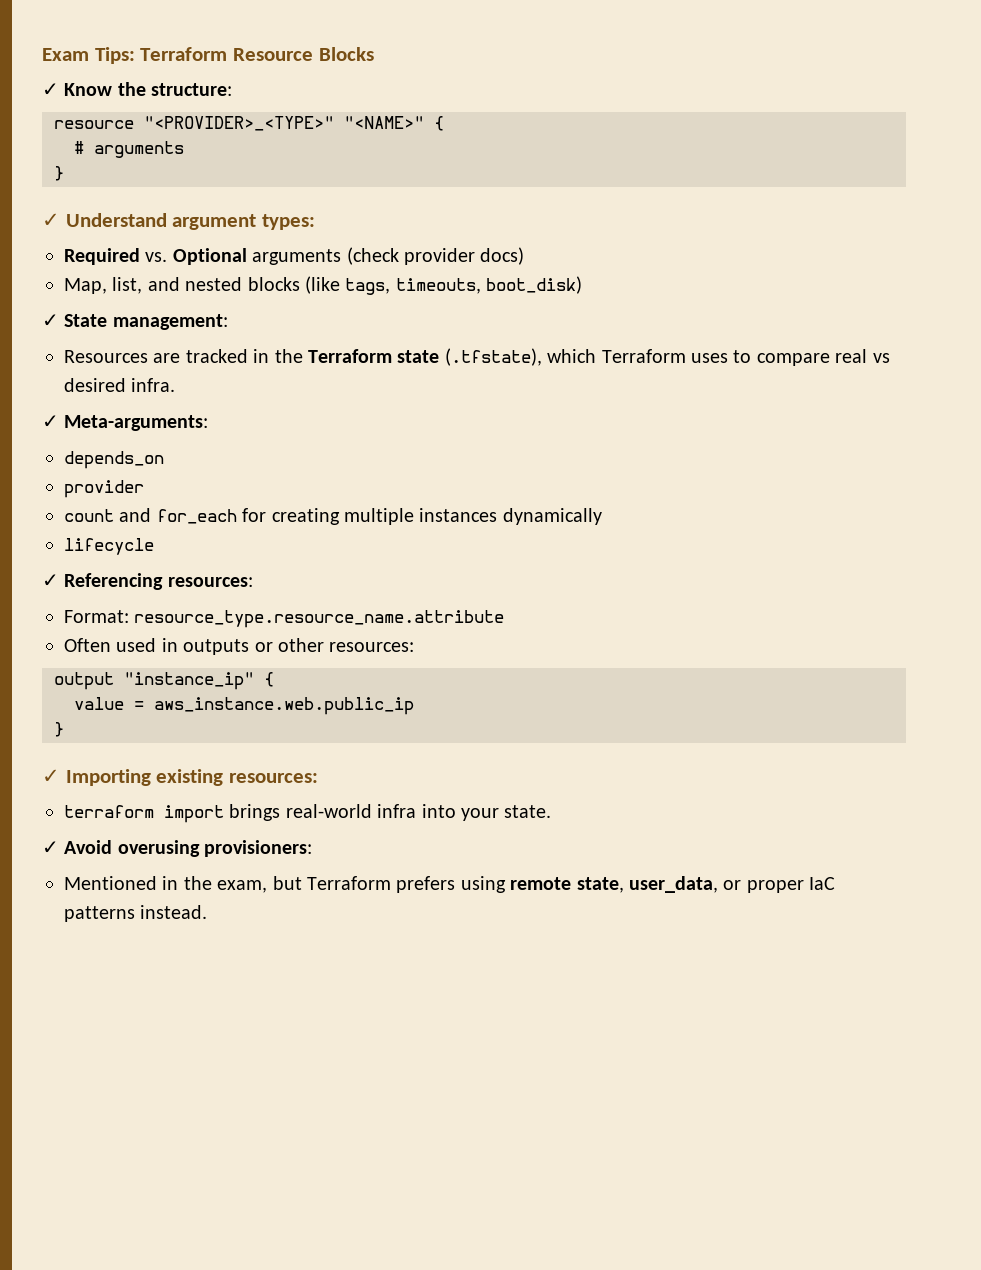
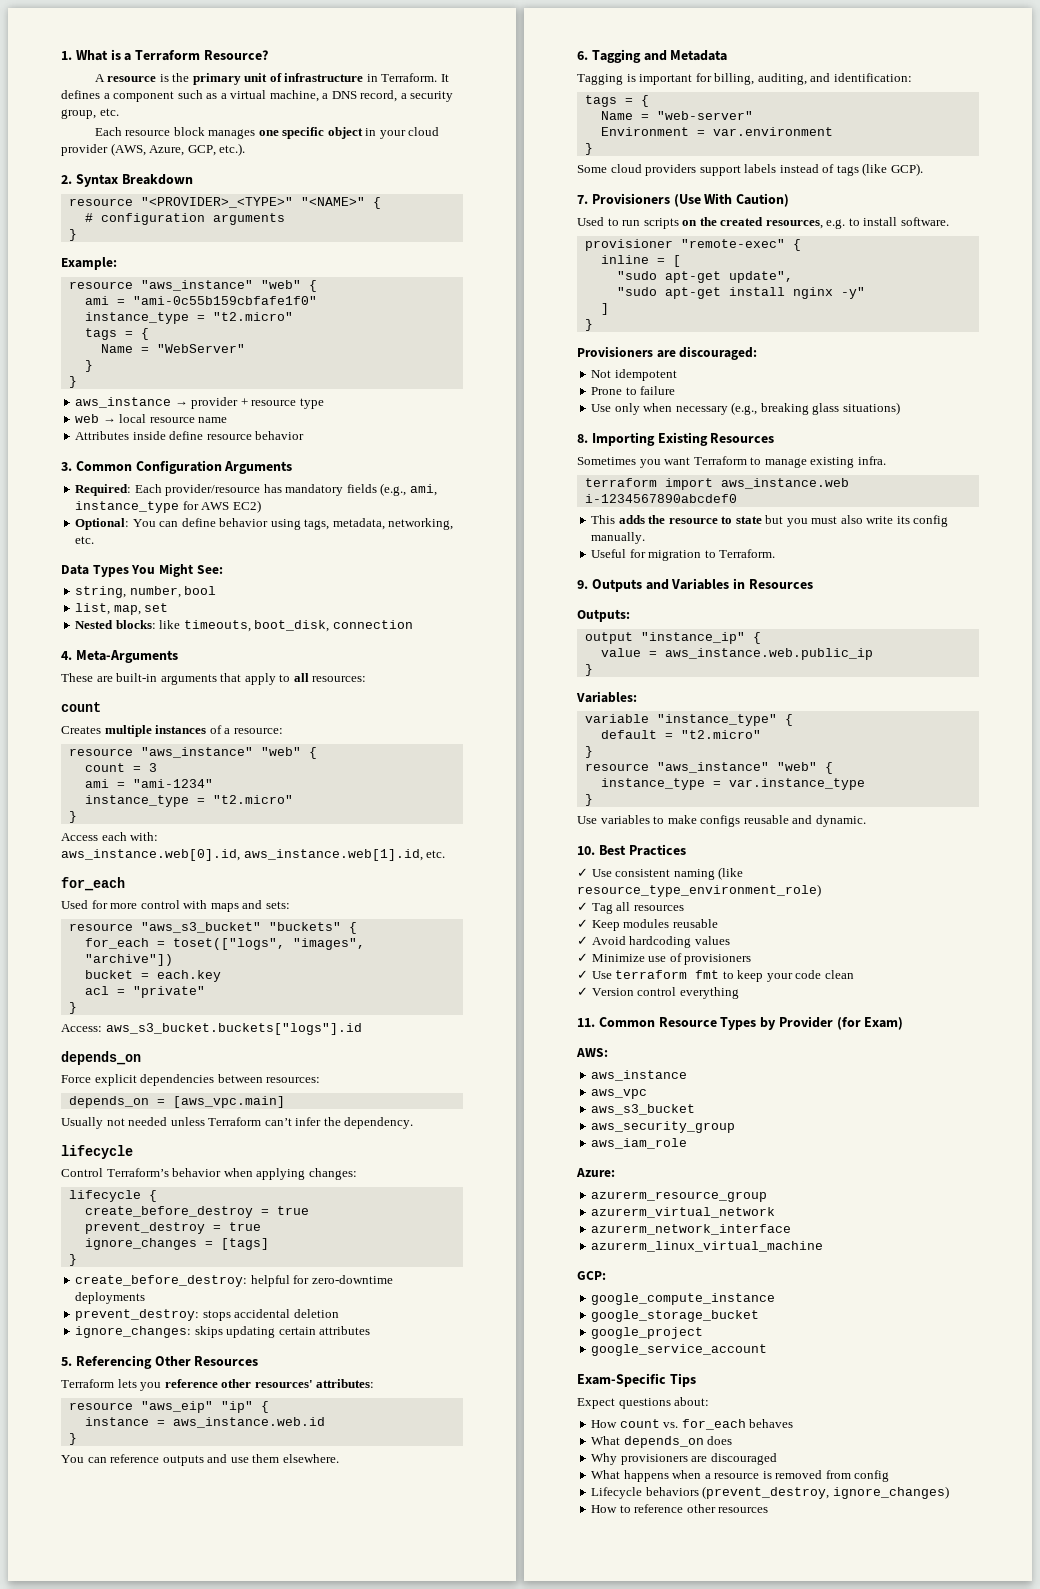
[42,47,374,64] [42,82,233,96] Exam Tips: Terraform Resource Blocks // ✓ Know the structure: -> [61,49,268,61] [94,73,449,85] [61,90,454,102] [61,108,119,119] [94,127,440,139] [61,143,246,156] [61,174,193,187] 1. What is a Terraform Resource? // A resource is the primary unit of infrastructure in Terraform. It defines a component such as a virtual machine, a DNS record, a security group, etc. // Each resource block manages one specific object in your cloud provider (AWS, Azure, GCP, etc.). // 2. Syntax Breakdown
(84, 147) none -> [100,213,205,225] configuration
[42,213,316,230] [64,247,525,265] [64,276,583,295] [42,314,228,330] [64,348,890,366] [64,378,176,392] [42,415,209,431] [64,451,164,469] [64,480,144,498] [64,508,602,525] [64,538,154,555] [42,573,253,590] [64,610,505,628] [64,638,415,655] ✓ Understand argument types: // Required vs. Optional arguments (check provider docs) // Map, list, and nested blocks (like tags, timeouts, boot_disk) // ✓ State management: // Resources are tracked in the Terraform state (.tfstate), which Terraform uses to compare real vs desired infra. // ✓ Meta-arguments: // depends_on // provider // count and for_each for creating multiple instances dynamically // lifecycle // ✓ Referencing resources: // Format: resource_type.resource_name.attribute // Often used in outputs or other resources: -> [61,257,117,270] [68,280,317,292] [84,296,317,305] [84,312,293,324] [84,328,149,340] [100,344,245,353] [84,360,93,372] [68,376,77,388] [75,397,324,409] [75,414,228,423] [75,431,305,440] [61,460,293,474] [75,483,437,496] [75,500,261,513] [75,518,454,530] [75,536,95,544] [61,563,223,577] [75,586,217,598] [75,603,169,615] [75,620,413,632] [61,650,178,663] [61,673,367,685] [61,702,101,712] [61,725,283,737] [68,747,317,759] [84,763,157,772] [84,779,213,788] [84,795,293,807] [68,811,77,823] [61,832,159,841] [61,849,446,861] [61,877,125,891] [61,900,290,912] [68,922,357,934] [84,938,365,950] [84,954,173,966] [84,970,221,982] [84,986,205,998] [68,1002,77,1014] [61,1023,362,1035] [61,1051,141,1065] [61,1074,321,1086] [68,1096,285,1108] [61,1117,414,1129] [61,1145,133,1159] [61,1168,357,1180] [68,1190,157,1202] [84,1206,309,1218] [84,1222,261,1234] [84,1238,269,1250] [68,1254,77,1266] [75,1275,393,1287] [75,1292,146,1304] [75,1309,339,1321] [75,1326,371,1338] [61,1355,259,1369] [61,1379,375,1391] [68,1401,269,1413] [84,1417,325,1428] [68,1433,77,1445] [61,1454,339,1466] [577,49,728,63] [577,73,912,85] [584,95,649,107] [600,111,753,120] [600,127,833,136] [584,143,593,155] [577,163,923,176] [577,193,790,207] [577,217,949,229] [584,239,801,251] [600,255,681,267] [616,271,793,283] [616,287,865,299] [600,303,609,315] [584,319,593,331] [577,346,758,360] [591,369,677,381] [591,386,676,395] [591,402,900,415] [577,432,775,446] [577,456,886,468] [584,478,849,490] [584,494,737,503] [591,515,949,527] [591,532,646,544] [591,549,776,561] [577,578,813,592] [577,609,630,622] Example: // resource "aws_instance" "web" { // ami = "ami-0c55b159cbfafe1f0" // instance_type = "t2.micro" // tags = { // Name = "WebServer" // } // } // aws_instance → provider + resource type // web → local resource name // Attributes inside define resource behavior // 3. Common Configuration Arguments // Required: Each provider/resource has mandatory fields (e.g., ami, instance_type for AWS EC2) // Optional: You can define behavior using tags, metadata, networking, etc. // Data Types You Might See: // string, number, bool // list, map, set // Nested blocks: like timeouts, boot_disk, connection // 4. Meta-Arguments // These are built-in arguments that apply to all resources: // count // Creates multiple instances of a resource: // resource "aws_instance" "web" { // count = 3 // ami = "ami-1234" // instance_type = "t2.micro" // } // Access each with: // aws_instance.web[0].id, aws_instance.web[1].id, etc. // for_each // Used for more control with maps and sets: // resource "aws_s3_bucket" "buckets" { // for_each = toset(["logs", "images", "archive"]) // bucket = each.key // acl = "private" // } // Access: aws_s3_bucket.buckets["logs"].id // depends_on // Force explicit dependencies between resources: // depends_on = [aws_vpc.main] // Usually not needed unless Terraform can’t infer the dependency. // lifecycle // Control Terraform’s behavior when applying changes: // lifecycle { // create_before_destroy = true // prevent_destroy = true // ignore_changes = [tags] // } // create_before_destroy: helpful for zero-downtime deployments // prevent_destroy: stops accidental deletion // ignore_changes: skips updating certain attributes // 5. Referencing Other Resources // Terraform lets you reference other resources' attributes: // resource "aws_eip" "ip" { // instance = aws_instance.web.id // } // You can reference outputs and use them elsewhere. // 6. Tagging and Metadata // Tagging is important for billing, auditing, and identification: // tags = { // Name = "web-server" // Environment = var.environment // } // Some cloud providers support labels instead of tags (like GCP). // 7. Provisioners (Use With Caution) // Used to run scripts on the created resources, e.g. to install software. // provisioner "remote-exec" { // inline = [ // "sudo apt-get update", // "sudo apt-get install nginx -y" // ] // } // Provisioners are discouraged: // Not idempotent // Prone to failure // Use only when necessary (e.g., breaking glass situations) // 8. Importing Existing Resources // Sometimes you want Terraform to manage existing infra. // terraform import aws_instance.web i-1234567890abcdef0 // This adds the resource to state but you must also write its config manually. // Useful for migration to Terraform. // 9. Outputs and Variables in Resources // Outputs:
[42,769,319,786] [64,804,552,823] [42,840,313,857] [64,876,836,893] [64,905,208,922] ✓ Importing existing resources: // terraform import brings real-world infra into your state. // ✓ Avoid overusing provisioners: // Mentioned in the exam, but Terraform prefers using remote state, user_data, or proper IaC patterns instead. -> [576,691,637,703] [584,714,793,726] [600,730,761,739] [584,746,593,758] [584,762,833,774] [600,778,865,790] [584,794,593,806] [577,815,866,827] [577,844,686,856] [577,867,744,880] [577,884,821,897] [577,902,684,914] [577,919,718,931] [577,936,730,948] [577,953,752,965] [577,970,854,982] [577,987,739,999] [577,1016,904,1030] [576,1048,608,1057] [591,1070,688,1081] [591,1089,648,1099] [591,1104,696,1115] [591,1121,736,1133] [591,1138,688,1149] [576,1168,615,1177] [591,1191,768,1202] [591,1207,776,1218] [591,1224,792,1235] [591,1241,824,1252] [577,1271,606,1280] [591,1293,776,1305] [591,1310,760,1322] [591,1327,704,1339] [591,1344,768,1356] [577,1373,696,1387] [577,1397,710,1409] [591,1419,794,1430] [591,1436,733,1448] [591,1453,777,1465] [591,1470,890,1482] [591,1486,949,1499] [591,1504,769,1513] Variables: // variable "instance_type" { // default = "t2.micro" // } // resource "aws_instance" "web" { // instance_type = var.instance_type // } // Use variables to make configs reusable and dynamic. // 10. Best Practices // ✓ Use consistent naming (like resource_type_environment_role) // ✓ Tag all resources // ✓ Keep modules reusable // ✓ Avoid hardcoding values // ✓ Minimize use of provisioners // ✓ Use terraform fmt to keep your code clean // ✓ Version control everything // 11. Common Resource Types by Provider (for Exam) // AWS: // aws_instance // aws_vpc // aws_s3_bucket // aws_security_group // aws_iam_role // Azure: // azurerm_resource_group // azurerm_virtual_network // azurerm_network_interface // azurerm_linux_virtual_machine // GCP: // google_compute_instance // google_storage_bucket // google_project // google_service_account // Exam-Specific Tips // Expect questions about: // How count vs. for_each behaves // What depends_on does // Why provisioners are discouraged // What happens when a resource is removed from config // Lifecycle behaviors (prevent_destroy, ignore_changes) // How to reference other resources

